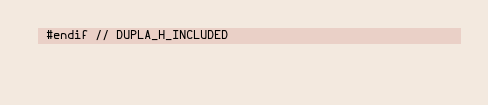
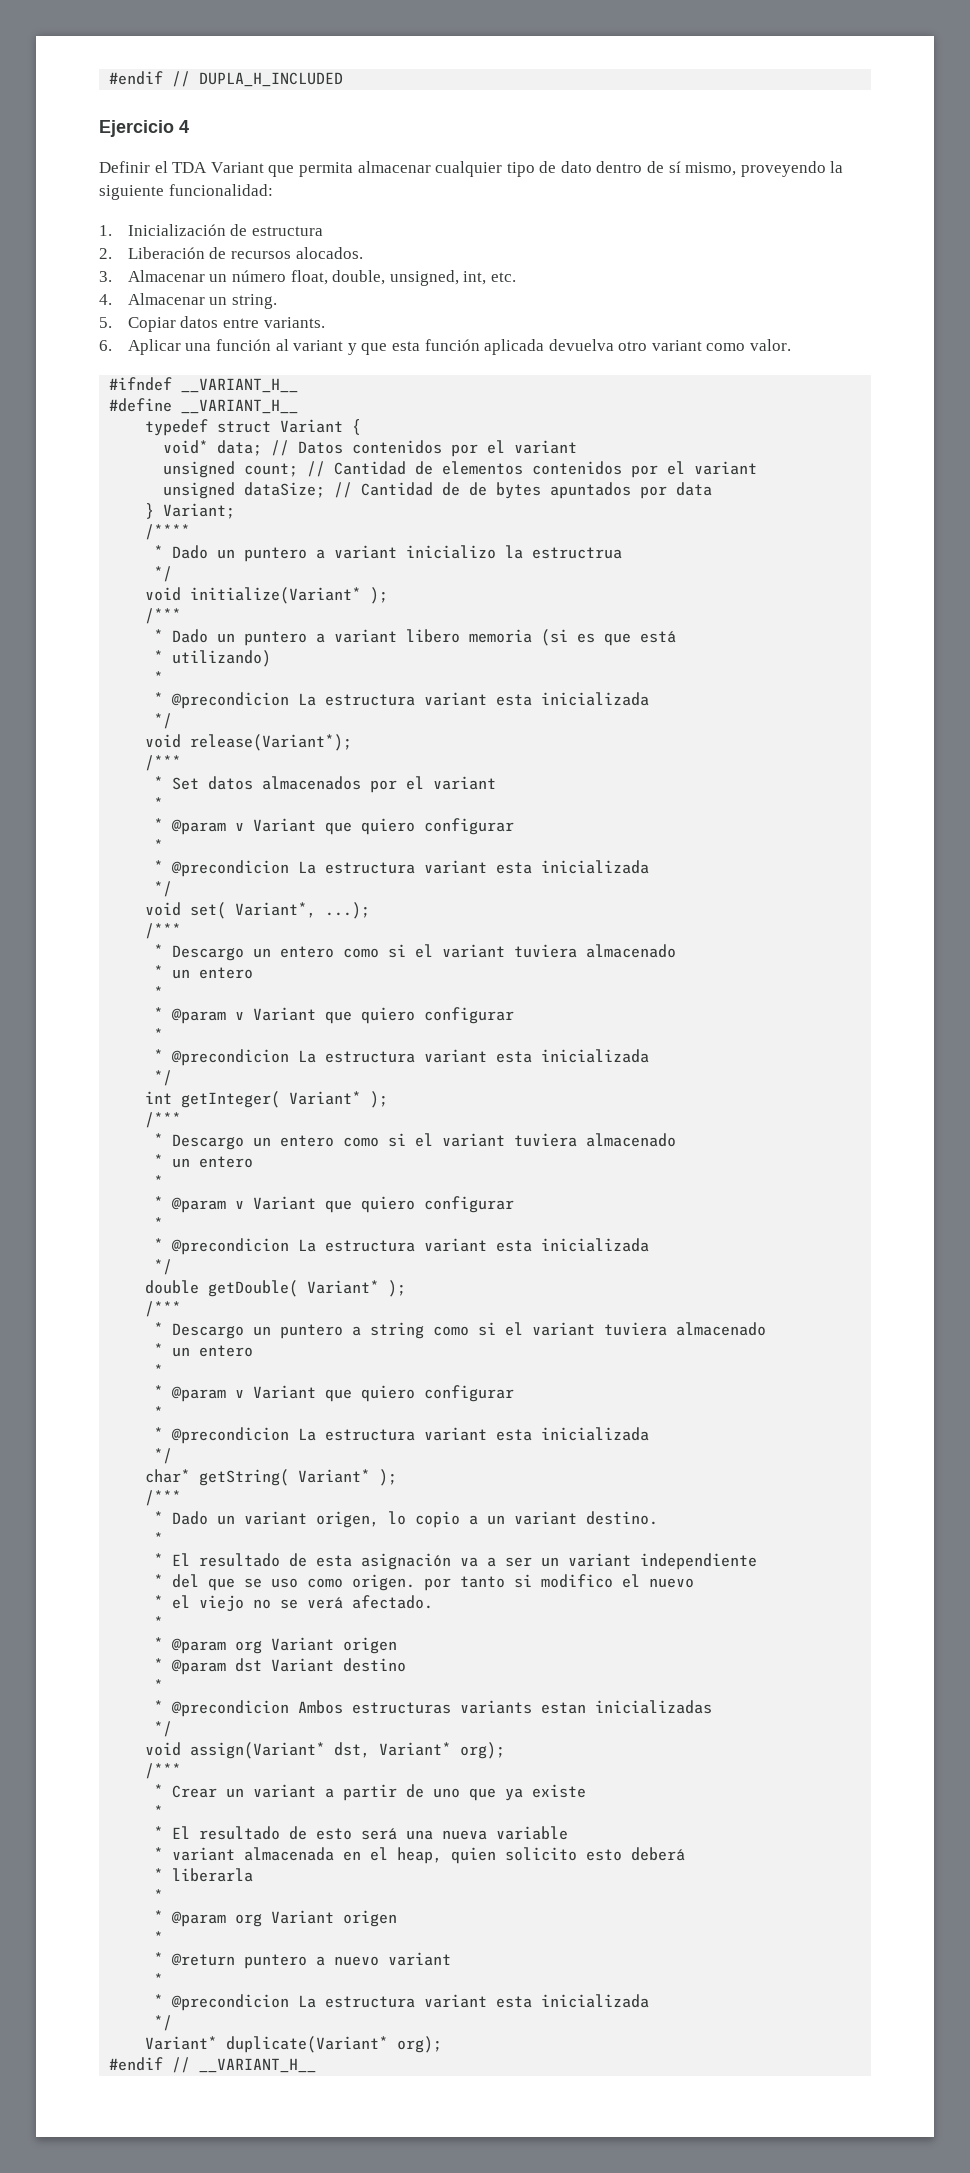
(229, 35) none -> [99,120,189,137] [99,161,844,177] [99,184,273,200] [99,224,323,236] [99,247,363,259] [99,270,516,286] [99,293,277,309] [99,316,325,332] [99,339,792,355] [109,377,299,393] [109,398,299,414] [145,419,362,436] [163,440,578,457] [163,461,758,478] [163,482,713,499] [145,503,236,519] [145,524,191,540] [154,545,623,562] [154,566,173,582] [145,587,389,604] [145,608,182,624] [154,629,677,646] [154,650,272,667] [154,671,164,684] [154,692,650,709] [154,713,173,729] [145,734,353,751] [145,755,182,771] [154,776,497,793] [154,797,164,810] [154,818,515,835] [154,839,164,852] [154,860,650,877] [154,881,173,897] [145,902,371,919] [145,923,182,939] [154,944,677,961] [154,965,254,979] [154,986,164,999] [154,1007,515,1024] [154,1028,164,1041] [154,1049,650,1066] [154,1070,173,1086] [145,1091,389,1108] [145,1112,182,1128] [154,1133,677,1150] [154,1154,254,1168] [154,1175,164,1188] [154,1196,515,1213] [154,1217,164,1230] [154,1238,650,1255] [154,1259,173,1275] [145,1280,407,1297] [145,1301,182,1317] [154,1322,767,1339] [154,1343,254,1357] [154,1364,164,1377] [154,1385,515,1402] [154,1406,164,1419] [154,1427,650,1444] [154,1448,173,1464] [145,1469,398,1486] [145,1490,182,1506] [154,1511,659,1528] [154,1532,164,1545] [154,1553,758,1570] [154,1574,695,1591] [154,1595,434,1612] [154,1616,164,1629] [154,1637,398,1654] [154,1658,407,1675] [154,1679,164,1692] [154,1700,713,1717] [154,1721,173,1737] [145,1742,506,1759] [145,1763,182,1779] [154,1784,587,1801] [154,1805,164,1818] [154,1826,569,1840] [154,1847,686,1864] [154,1868,254,1882] [154,1889,164,1902] [154,1910,398,1927] [154,1931,164,1944] [154,1952,452,1969] [154,1973,164,1986] [154,1994,650,2011] [154,2015,173,2031] [145,2036,443,2053] [109,2057,317,2073] // Ejercicio 4 // Definir el TDA Variant que permita almacenar cualquier tipo de dato dentro de sí mismo, proveyendo la siguiente funcionalidad: // 1. Inicialización de estructura // 2. Liberación de recursos alocados. // 3. Almacenar un número float, double, unsigned, int, etc. // 4. Almacenar un string. // 5. Copiar datos entre variants. // 6. Aplicar una función al variant y que esta función aplicada devuelva otro variant como valor. // #ifndef __VARIANT_H__ // #define __VARIANT_H__ // typedef struct Variant { // void* data; // Datos contenidos por el variant // unsigned count; // Cantidad de elementos contenidos por el variant // unsigned dataSize; // Cantidad de de bytes apuntados por data // } Variant; // /**** // * Dado un puntero a variant inicializo la estructrua // */ // void initialize(Variant* ); // /*** // * Dado un puntero a variant libero memoria (si es que está // * utilizando) // * // * @precondicion La estructura variant esta inicializada // */ // void release(Variant*); // /*** // * Set datos almacenados por el variant // * // * @param v Variant que quiero configurar // * // * @precondicion La estructura variant esta inicializada // */ // void set( Variant*, ...); // /*** // * Descargo un entero como si el variant tuviera almacenado // * un entero // * // * @param v Variant que quiero configurar // * // * @precondicion La estructura variant esta inicializada // */ // int getInteger( Variant* ); // /*** // * Descargo un entero como si el variant tuviera almacenado // * un entero // * // * @param v Variant que quiero configurar // * // * @precondicion La estructura variant esta inicializada // */ // double getDouble( Variant* ); // /*** // * Descargo un puntero a string como si el variant tuviera almacenado // * un entero // * // * @param v Variant que quiero configurar // * // * @precondicion La estructura variant esta inicializada // */ // char* getString( Variant* ); // /*** // * Dado un variant origen, lo copio a un variant destino. // * // * El resultado de esta asignación va a ser un variant independiente // * del que se uso como origen. por tanto si modifico el nuevo // * el viejo no se verá afectado. // * // * @param org Variant origen // * @param dst Variant destino // * // * @precondicion Ambos estructuras variants estan inicializadas // */ // void assign(Variant* dst, Variant* org); // /*** // * Crear un variant a partir de uno que ya existe // * // * El resultado de esto será una nueva variable // * variant almacenada en el heap, quien solicito esto deberá // * liberarla // * // * @param org Variant origen // * // * @return puntero a nuevo variant // * // * @precondicion La estructura variant esta inicializada // */ // Variant* duplicate(Variant* org); // #endif // __VARIANT_H__

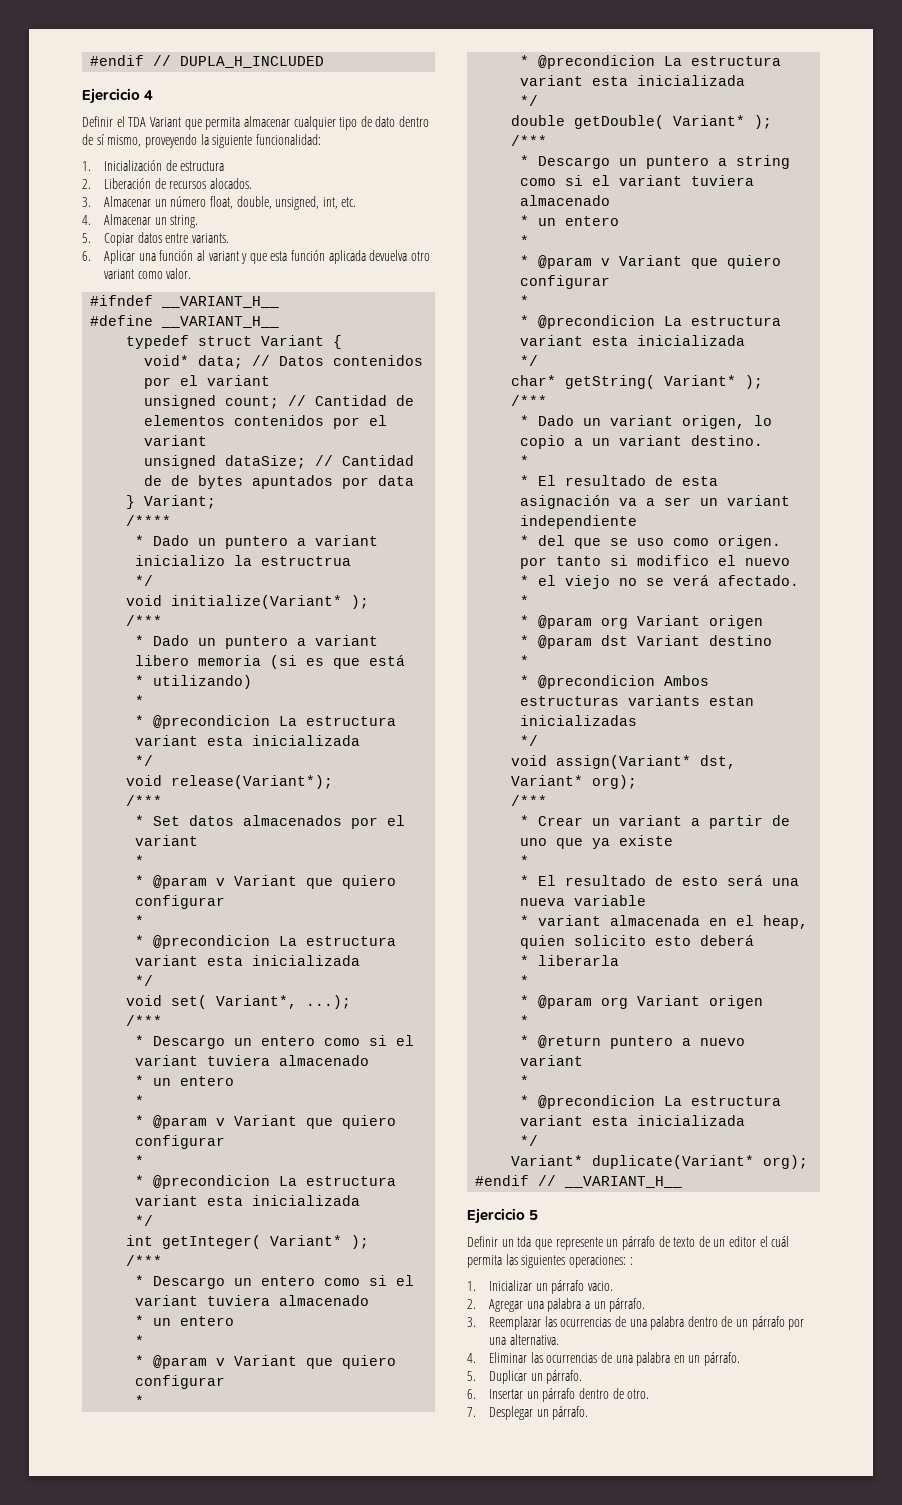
(317, 2065) none -> [467,1208,539,1224] [467,1236,790,1250] [467,1254,633,1268] [467,1280,613,1294] [467,1298,646,1312] [467,1316,805,1330] [488,1334,559,1345] [467,1352,741,1366] [467,1370,583,1384] [467,1388,650,1402] [467,1406,589,1420] // Ejercicio 5 // Definir un tda que represente un párrafo de texto de un editor el cuál permita las siguientes operaciones: : // 1. Inicializar un párrafo vacio. // 2. Agregar una palabra a un párrafo. // 3. Reemplazar las ocurrencias de una palabra dentro de un párrafo por una alternativa. // 4. Eliminar las ocurrencias de una palabra en un párrafo. // 5. Duplicar un párrafo. // 6. Insertar un párrafo dentro de otro. // 7. Desplegar un párrafo.

